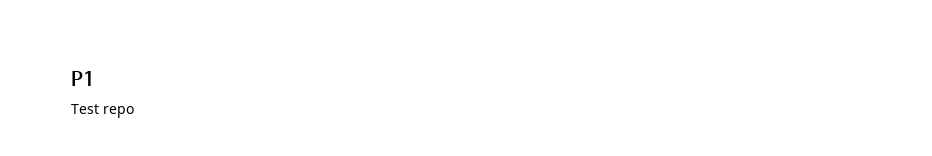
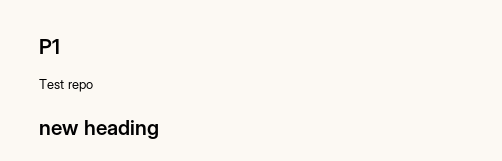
(134, 112) none -> [39,120,159,139] // new heading

